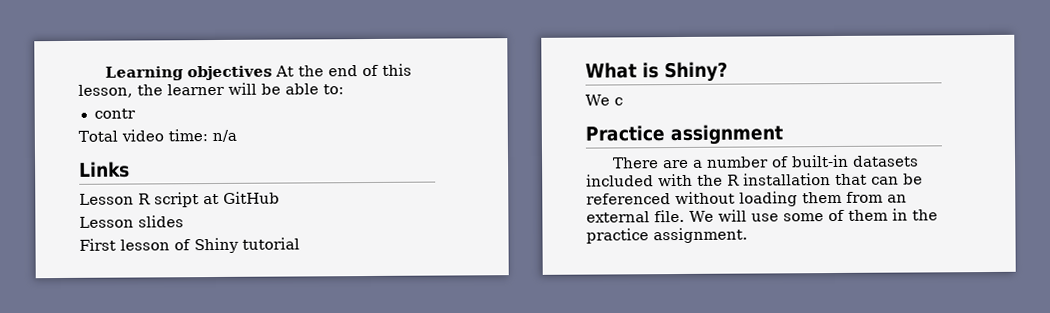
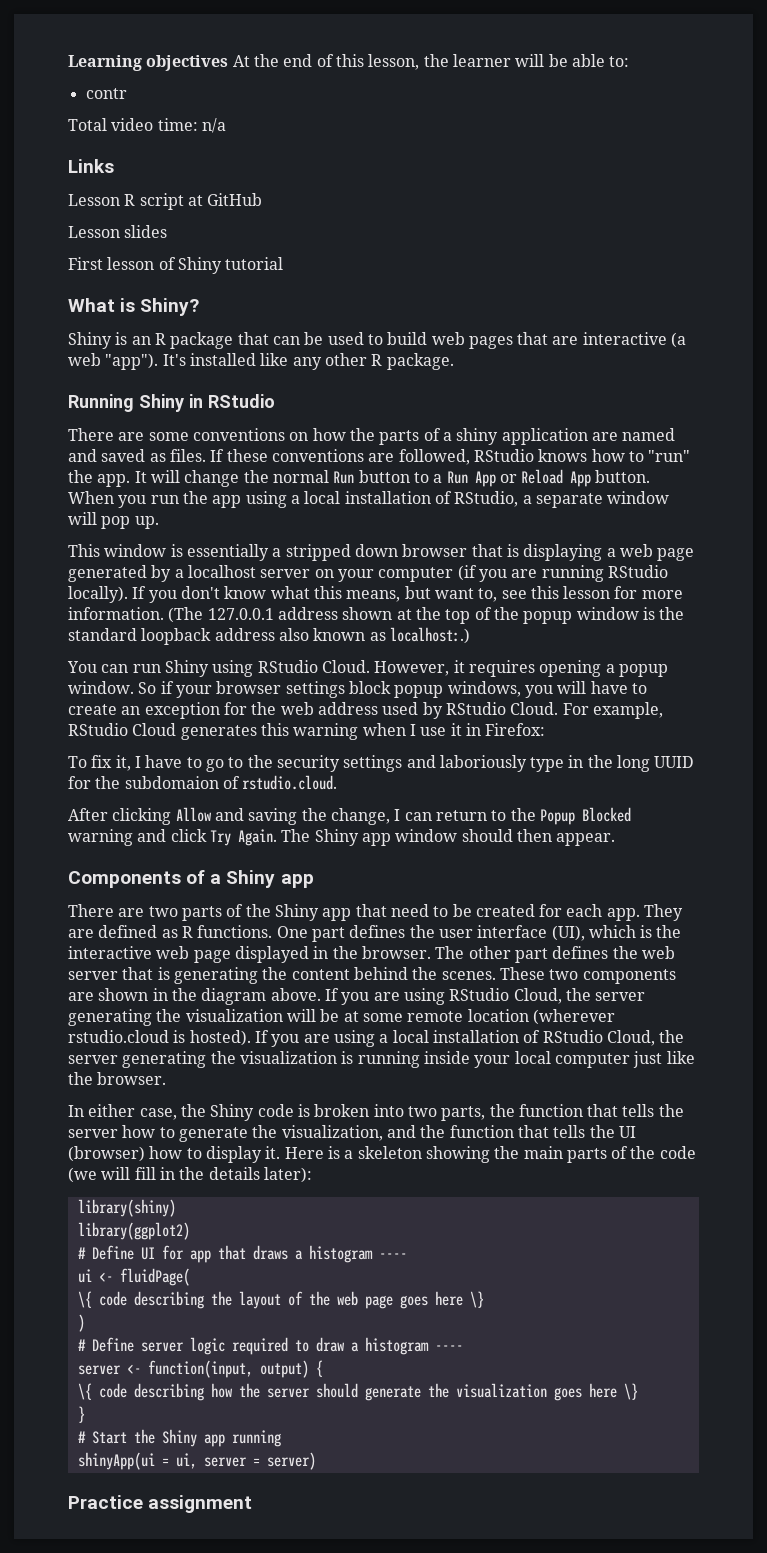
[585,94,623,106] [585,124,783,146] [613,154,920,169] [586,173,923,187] [586,191,907,207] [586,208,938,223] [586,227,748,244] We c // Practice assignment // There are a number of built-in datasets included with the R installation that can be referenced without loading them from an external file. We will use some of them in the practice assignment. -> [68,332,687,349] [68,353,454,370] [68,394,275,412] [68,428,676,445] [68,449,691,465] [68,469,651,487] [68,491,670,508] [68,512,159,529] [68,544,695,561] [68,565,668,582] [68,586,683,603] [68,607,685,624] [68,627,470,645] [67,660,668,677] [68,681,647,698] [68,702,663,719] [68,723,546,740] [68,755,695,772] [68,775,338,790] [68,807,631,825] [68,829,616,846] [68,870,314,888] [68,904,684,921] [68,925,682,942] [68,946,675,963] [68,967,676,984] [68,988,646,1005] [68,1009,615,1026] [68,1030,685,1047] [68,1051,695,1068] [68,1072,167,1085] [68,1104,684,1121] [68,1125,636,1142] [68,1146,696,1163] [68,1167,312,1183] [77,1199,176,1217] [77,1222,190,1240] [77,1245,407,1263] [77,1268,190,1286] [77,1291,484,1309] [77,1314,85,1332] [77,1337,463,1355] [77,1360,323,1378] [77,1383,638,1401] [77,1406,85,1423] [77,1429,281,1447] [77,1452,316,1470] [68,1495,253,1513] Shiny is an R package that can be used to build web pages that are interactive (a web "app"). It's installed like any other R package. // Running Shiny in RStudio // There are some conventions on how the parts of a shiny application are named and saved as files. If these conventions are followed, RStudio knows how to "run" the app. It will change the normal Run button to a Run App or Reload App button. When you run the app using a local installation of RStudio, a separate window will pop up. // This window is essentially a stripped down browser that is displaying a web page generated by a localhost server on your computer (if you are running RStudio locally). If you don't know what this means, but want to, see this lesson for more information. (The 127.0.0.1 address shown at the top of the popup window is the standard loopback address also known as localhost:.) // You can run Shiny using RStudio Cloud. However, it requires opening a popup window. So if your browser settings block popup windows, you will have to create an exception for the web address used by RStudio Cloud. For example, RStudio Cloud generates this warning when I use it in Firefox: // To fix it, I have to go to the security settings and laboriously type in the long UUID for the subdomaion of rstudio.cloud. // After clicking Allow and saving the change, I can return to the Popup Blocked warning and click Try Again. The Shiny app window should then appear. // Components of a Shiny app // There are two parts of the Shiny app that need to be created for each app. They are defined as R functions. One part defines the user interface (UI), which is the interactive web page displayed in the browser. The other part defines the web server that is generating the content behind the scenes. These two components are shown in the diagram above. If you are using RStudio Cloud, the server generating the visualization will be at some remote location (wherever rstudio.cloud is hosted). If you are using a local installation of RStudio Cloud, the server generating the visualization is running inside your local computer just like the browser. // In either case, the Shiny code is broken into two parts, the function that tells the server how to generate the visualization, and the function that tells the UI (browser) how to display it. Here is a skeleton showing the main parts of the code (we will fill in the details later): // library(shiny) // library(ggplot2) // # Define UI for app that draws a histogram ---- // ui <- fluidPage( // \{ code describing the layout of the web page goes here \} // ) // # Define server logic required to draw a histogram ---- // server <- function(input, output) { // \{ code describing how the server should generate the visualization goes here \} // } // # Start the Shiny app running // shinyApp(ui = ui, server = server) // Practice assignment

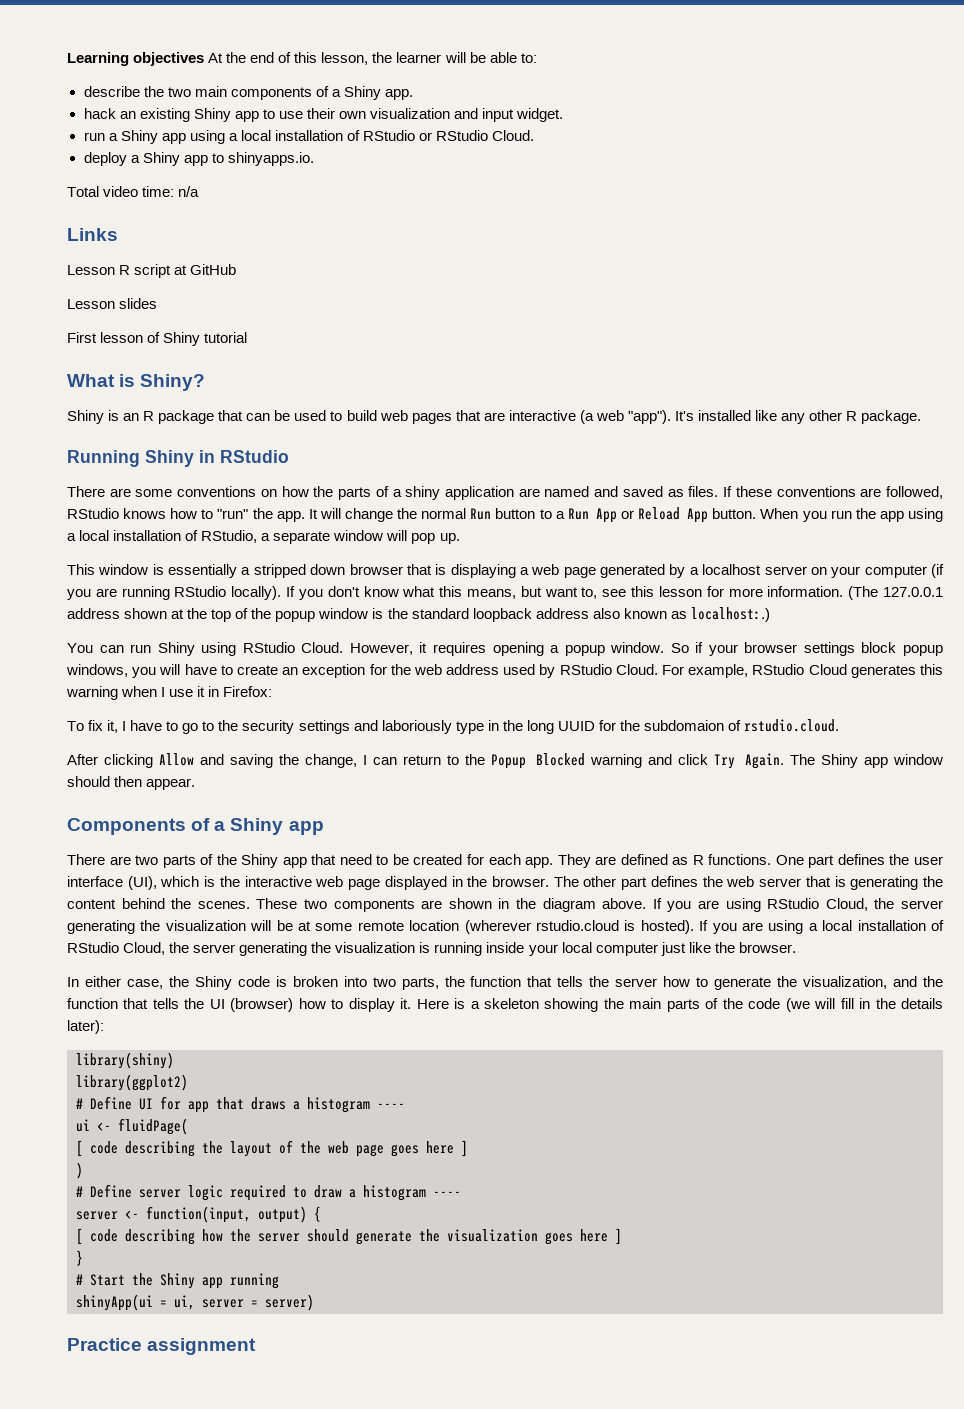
[85,88,127,99] contr -> [83,86,413,100] [83,108,564,122] [83,130,535,144] [83,152,314,166] describe the two main components of a Shiny app. // hack an existing Shiny app to use their own visualization and input widget. // run a Shiny app using a local installation of RStudio or RStudio Cloud. // deploy a Shiny app to shinyapps.io.
[77,1291,92,1308] \{ -> [76,1140,83,1157] [
[469,1291,484,1308] \} -> [461,1140,468,1157] ]
[77,1383,92,1400] \{ -> [76,1228,83,1245] [
[623,1383,638,1400] \} -> [615,1228,622,1245] ]

